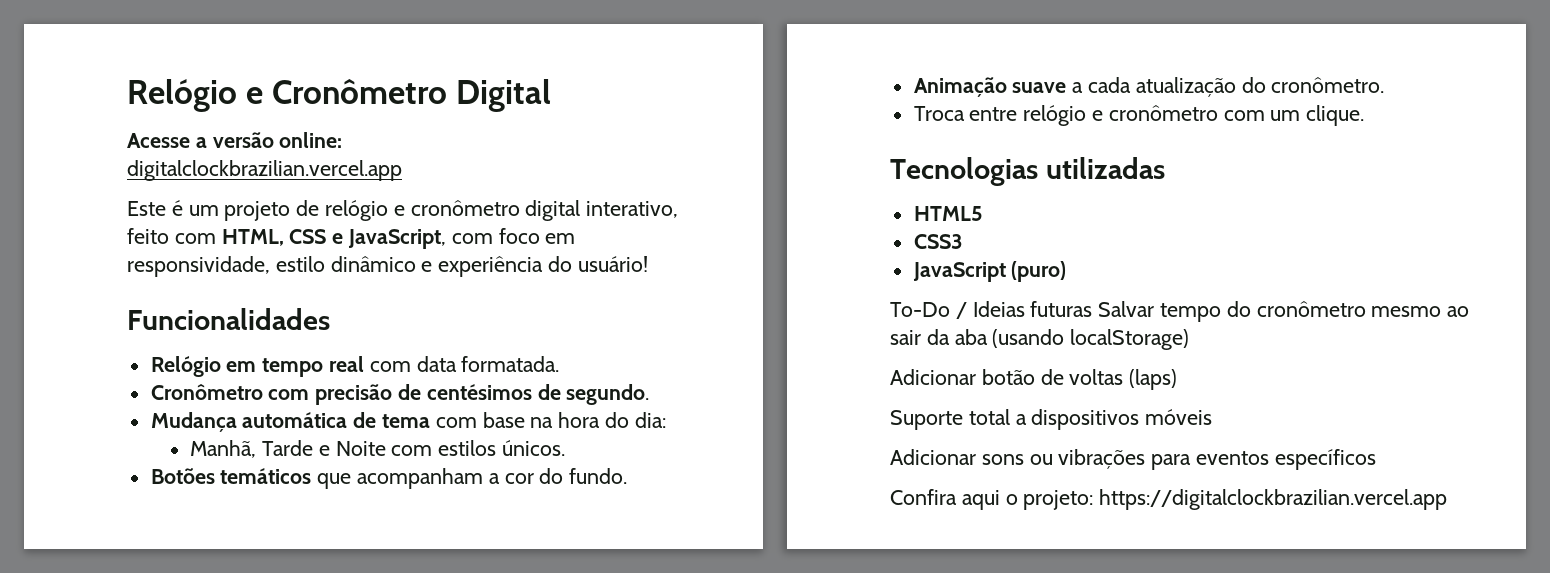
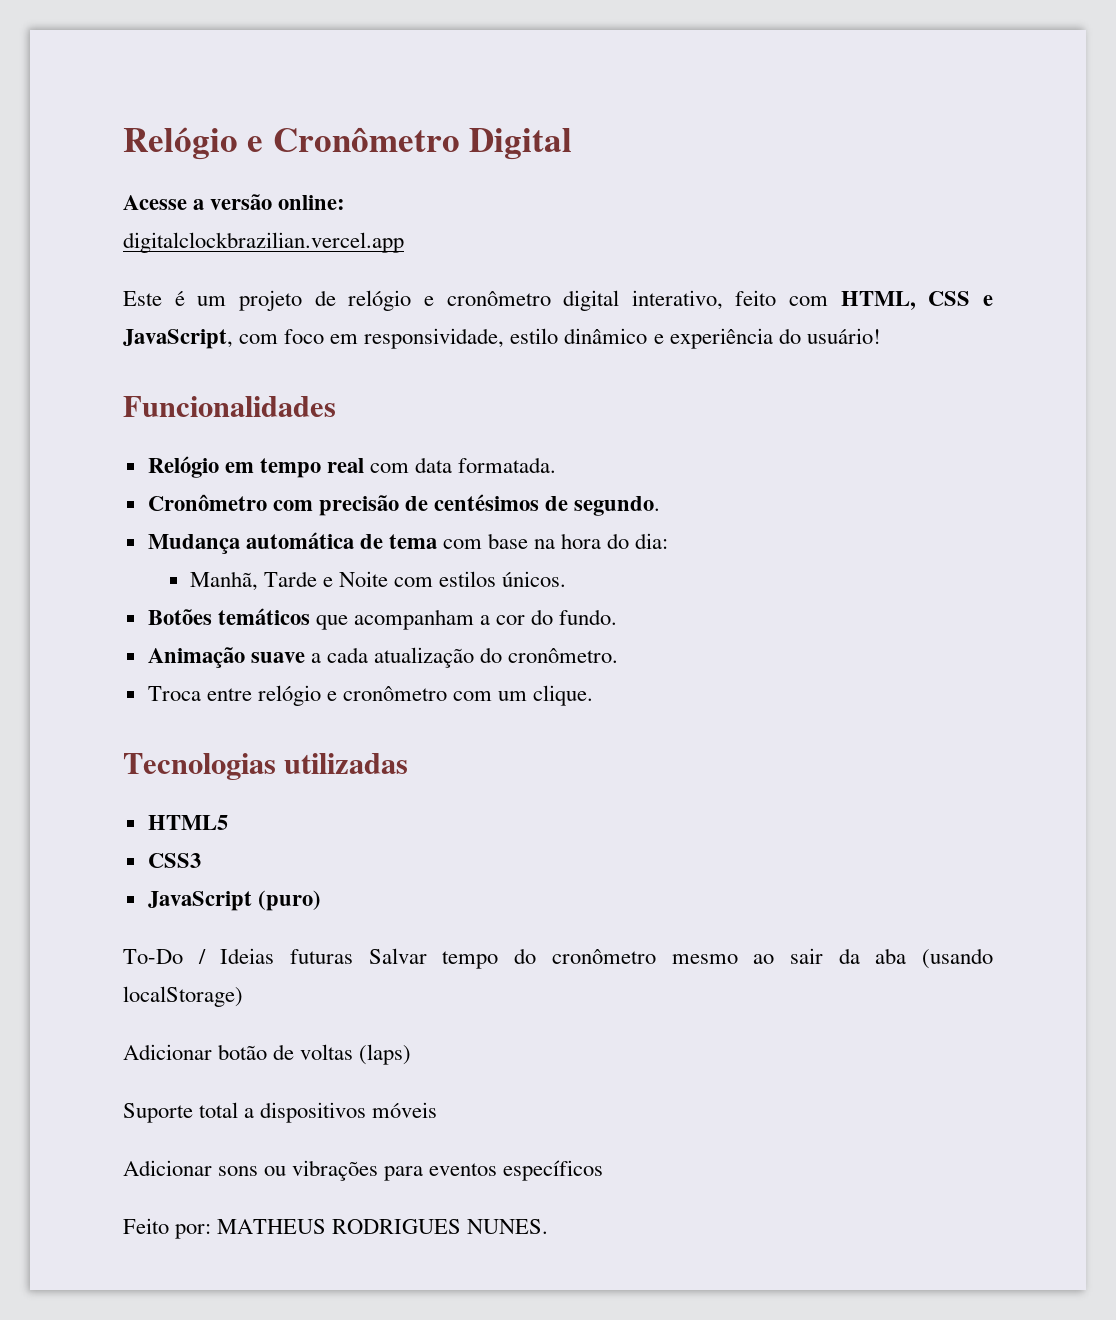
[890,489,1448,510] Confira aqui o projeto: https://digitalclockbrazilian.vercel.app -> [123,1218,549,1239] Feito por: MATHEUS RODRIGUES NUNES.

